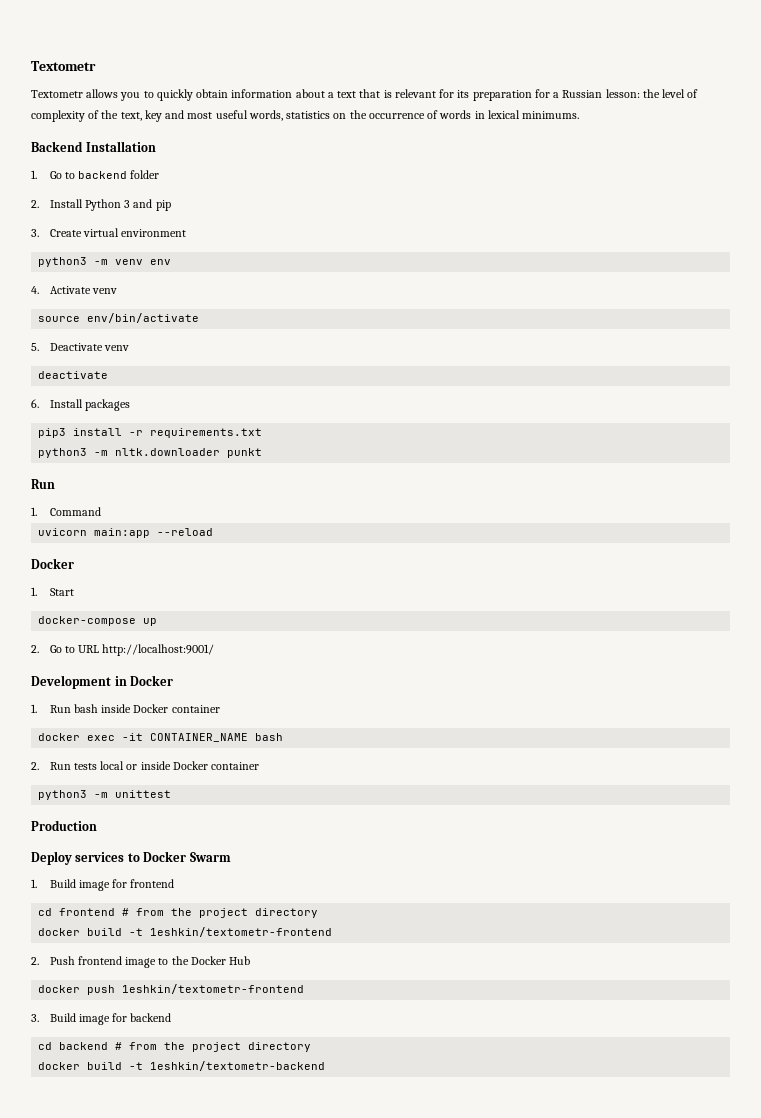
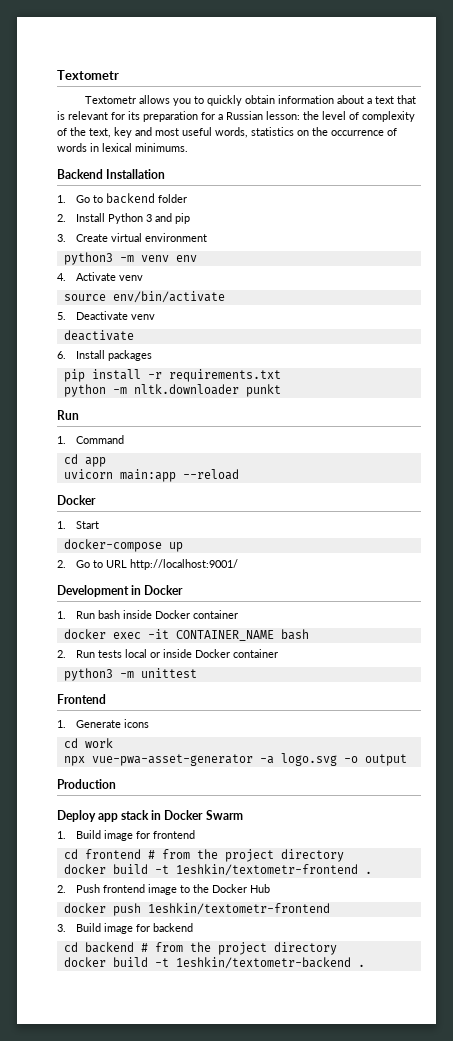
[38,428,67,438] pip3 -> [63,369,85,382] pip
[38,448,88,458] python3 -> [63,384,106,397] python
(101, 511) none -> [63,454,106,467] // cd app
(172, 794) none -> [57,694,106,704] [57,719,150,728] [63,738,113,748] [63,753,407,766] // Frontend // 1. Generate icons // cd work // npx vue-pwa-asset-generator -a logo.svg -o output
[75,852,140,862] services to -> [98,810,162,822] app stack in
(333, 932) none -> [364,871,372,874] .
(326, 1066) none -> [357,964,365,967] .

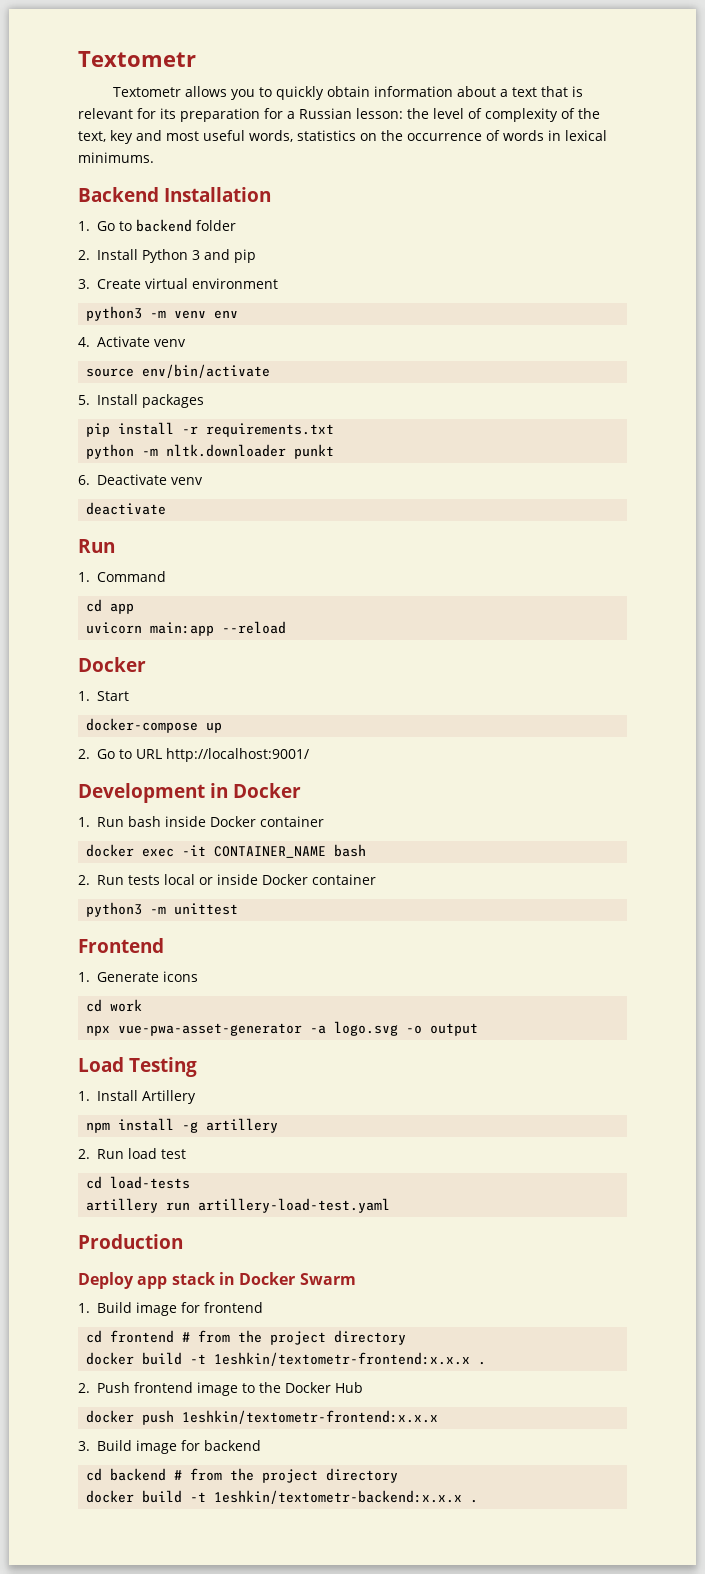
[76,311,156,320] [63,330,134,341] [57,351,66,359] Deactivate venv // deactivate // 6. -> (90, 400) none
(281, 390) none -> [78,474,203,485] [86,502,167,515] // 6. Deactivate venv // deactivate
(407, 760) none -> [78,1057,198,1077] [78,1090,196,1104] [86,1118,279,1133] [78,1148,186,1159] [86,1176,191,1189] [86,1198,391,1213] // Load Testing // 1. Install Artillery // npm install -g artillery // 2. Run load test // cd load-tests // artillery run artillery-load-test.yaml
[175,864,358,876] 1eshkin/textometr-frontend -> [214,1352,471,1366] 1eshkin/textometr-frontend:x.x.x
[147,903,330,915] 1eshkin/textometr-frontend -> [182,1410,439,1424] 1eshkin/textometr-frontend:x.x.x
[175,957,351,969] 1eshkin/textometr-backend -> [214,1490,463,1504] 1eshkin/textometr-backend:x.x.x

